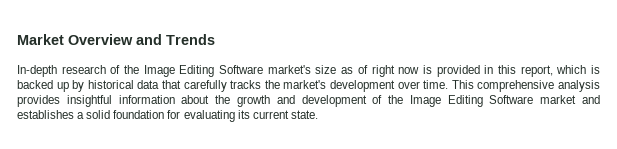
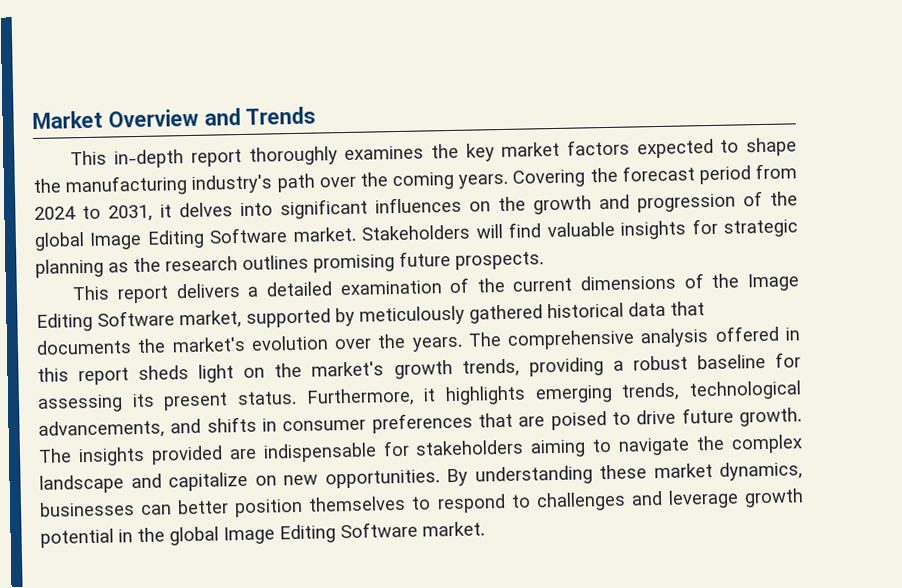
[17,65,600,77] [17,80,601,92] [17,95,600,107] [17,110,318,122] In-depth research of the Image Editing Software market's size as of right now is provided in this report, which is backed up by historical data that carefully tracks the market's development over time. This comprehensive analysis provides insightful information about the growth and development of the Image Editing Software market and establishes a solid foundation for evaluating its current state. -> [70,137,797,169] [33,163,797,197] [34,191,798,222] [34,218,799,251] [35,251,544,278] [72,273,800,304] [36,301,705,332] [36,325,800,355] [37,352,802,386] [37,380,802,413] [38,407,803,439] [38,434,803,467] [39,461,803,494] [39,488,804,518] [40,521,485,548] This in-depth report thoroughly examines the key market factors expected to shape the manufacturing industry's path over the coming years. Covering the forecast period from 2024 to 2031, it delves into significant influences on the growth and progression of the global Image Editing Software market. Stakeholders will find valuable insights for strategic planning as the research outlines promising future prospects. // This report delivers a detailed examination of the current dimensions of the Image Editing Software market, supported by meticulously gathered historical data that documents the market's evolution over the years. The comprehensive analysis offered in this report sheds light on the market's growth trends, providing a robust baseline for assessing its present status. Furthermore, it highlights emerging trends, technological advancements, and shifts in consumer preferences that are poised to drive future growth. The insights provided are indispensable for stakeholders aiming to navigate the complex landscape and capitalize on new opportunities. By understanding these market dynamics, businesses can better position themselves to respond to challenges and leverage growth potential in the global Image Editing Software market.

